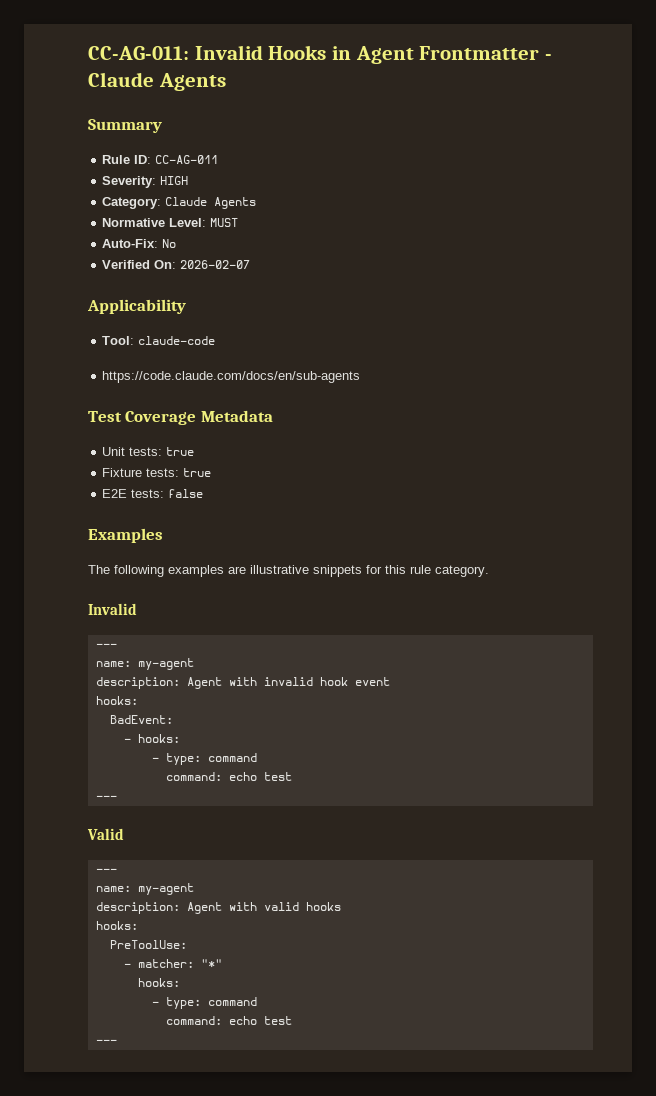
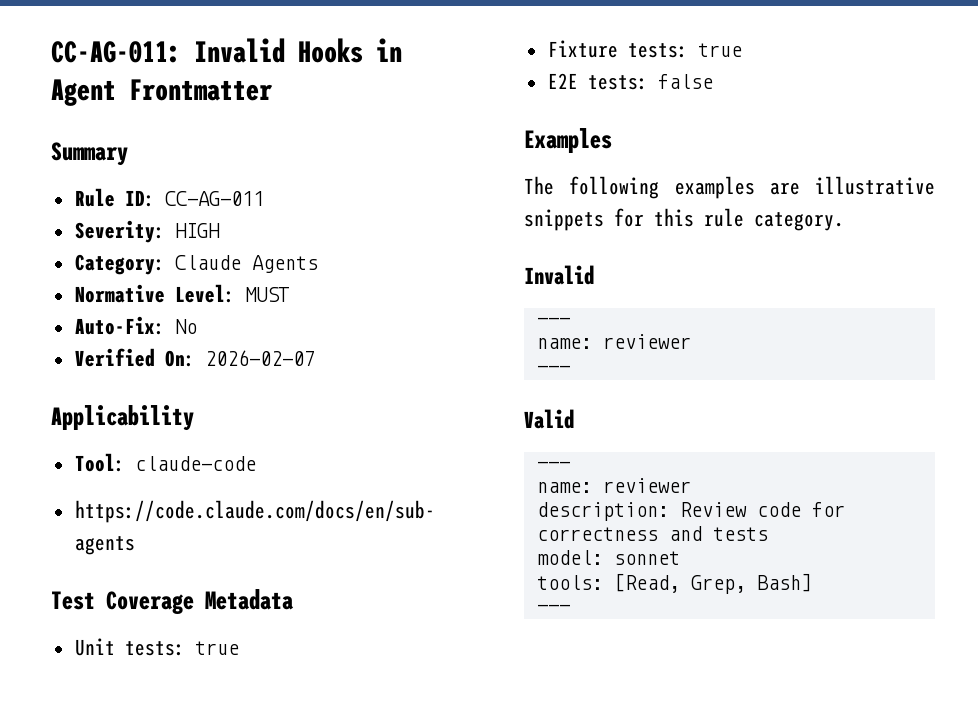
[545,54,553,60] [88,72,226,91] - Claude Agents -> (273, 90) none
[137,658,194,670] [95,677,390,689] [95,696,138,705] [109,715,173,724] [123,734,180,743] [151,753,257,765] [165,772,292,781] my-agent // description: Agent with invalid hook event // hooks: // BadEvent: // - hooks: // - type: command // command: echo test -> [602,334,691,349] reviewer
[137,883,194,895] [95,902,341,914] [95,921,138,930] [109,940,187,949] [123,959,222,968] [137,978,180,987] [151,997,257,1009] [165,1016,292,1025] my-agent // description: Agent with valid hooks // hooks: // PreToolUse: // - matcher: "*" // hooks: // - type: command // command: echo test -> [602,478,691,493] [536,502,845,521] [536,526,768,541] [536,550,680,565] [536,573,812,594] reviewer // description: Review code for correctness and tests // model: sonnet // tools: [Read, Grep, Bash]

